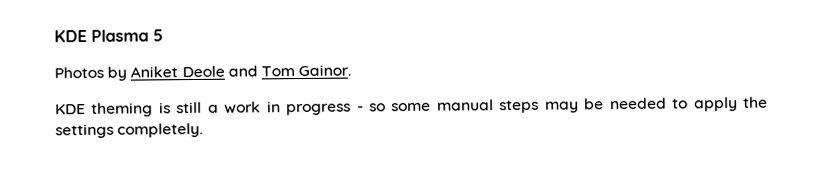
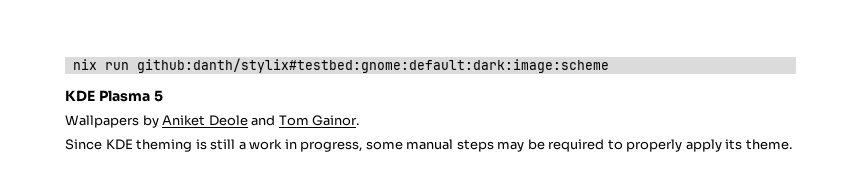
(54, 36) none -> [72,58,609,73] nix run github:danth/stylix#testbed:gnome:default:dark:image:scheme //
[54,66,104,79] Photos -> [65,115,139,128] Wallpapers
(352, 70) none -> [65,139,102,150] Since
[286,103,387,116] progress - so -> [300,141,363,152] progress,
[609,96,769,112] [55,122,204,139] needed to apply the settings completely. -> [548,139,792,152] required to properly apply its theme.

